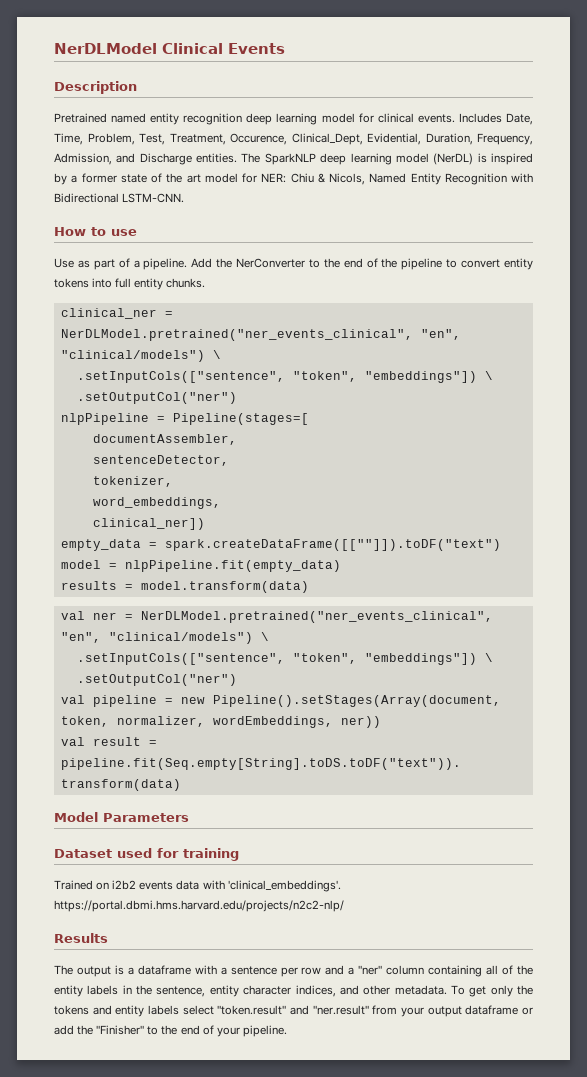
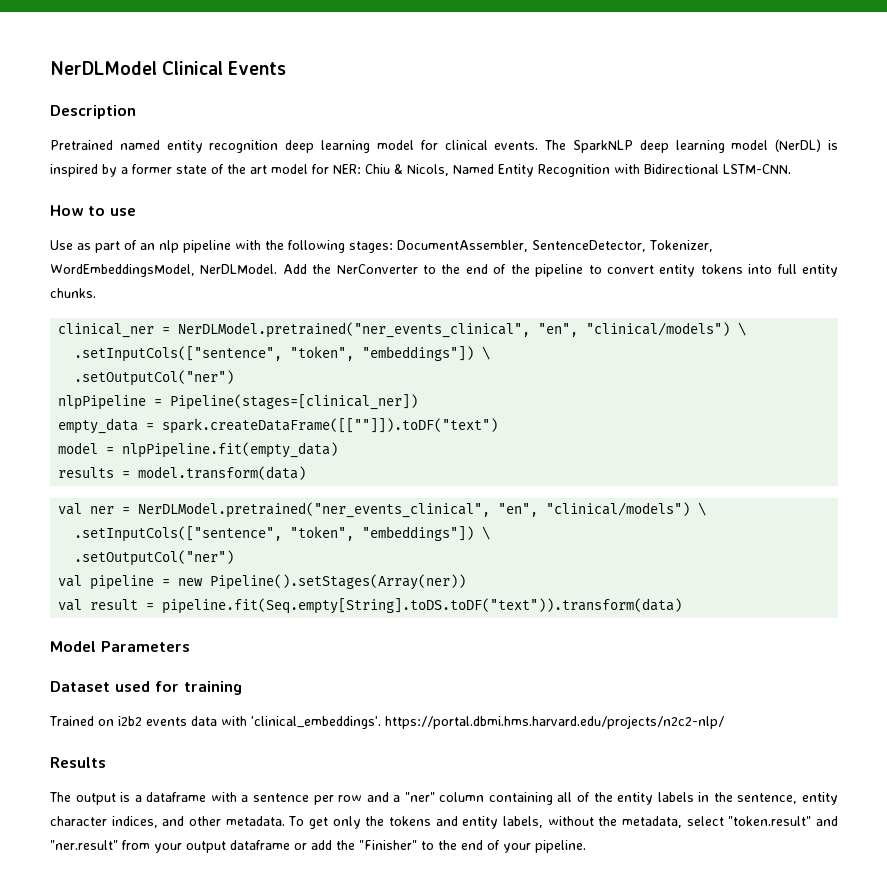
[458,113,533,125] [54,133,533,145] [54,153,238,165] Includes Date, Time, Problem, Test, Treatment, Occurence, Clinical_Dept, Evidential, Duration, Frequency, Admission, and Discharge entities. -> (539, 145) none
[133,258,188,270] a pipeline. -> [140,240,713,253] [50,264,278,277] an nlp pipeline with the following stages: DocumentAssembler, SentenceDetector, Tokenizer, WordEmbeddingsModel, NerDLModel.
[172,413,309,425] [92,434,237,445] [92,455,229,466] [92,476,173,487] [92,497,221,509] [92,518,205,530] Pipeline(stages=[ // documentAssembler, // sentenceDetector, // tokenizer, // word_embeddings, // clinical_ner]) -> [170,394,419,410] Pipeline(stages=[clinical_ner])
[212,695,501,707] [60,716,381,728] Pipeline().setStages(Array(document, token, normalizer, wordEmbeddings, ner)) -> [210,574,467,590] Pipeline().setStages(Array(ner))
[148,1005,179,1015] labels -> [502,816,682,828] labels, without the metadata,

